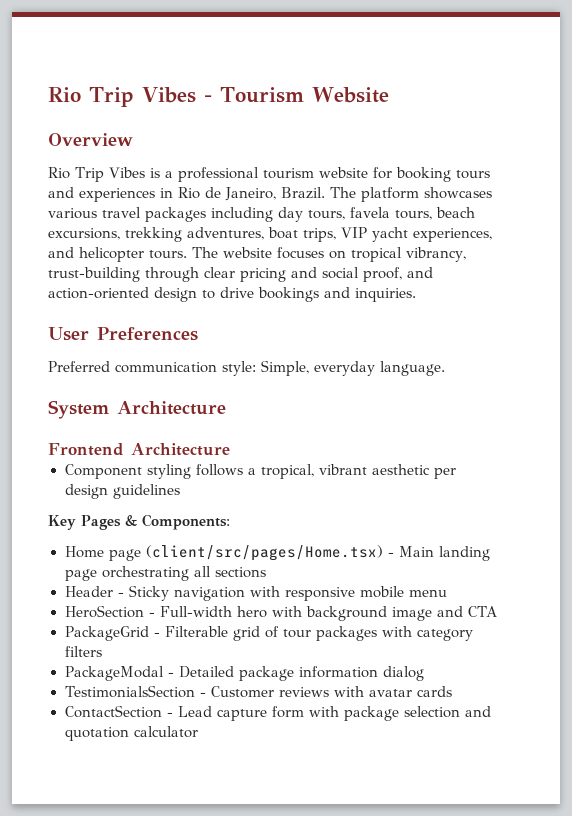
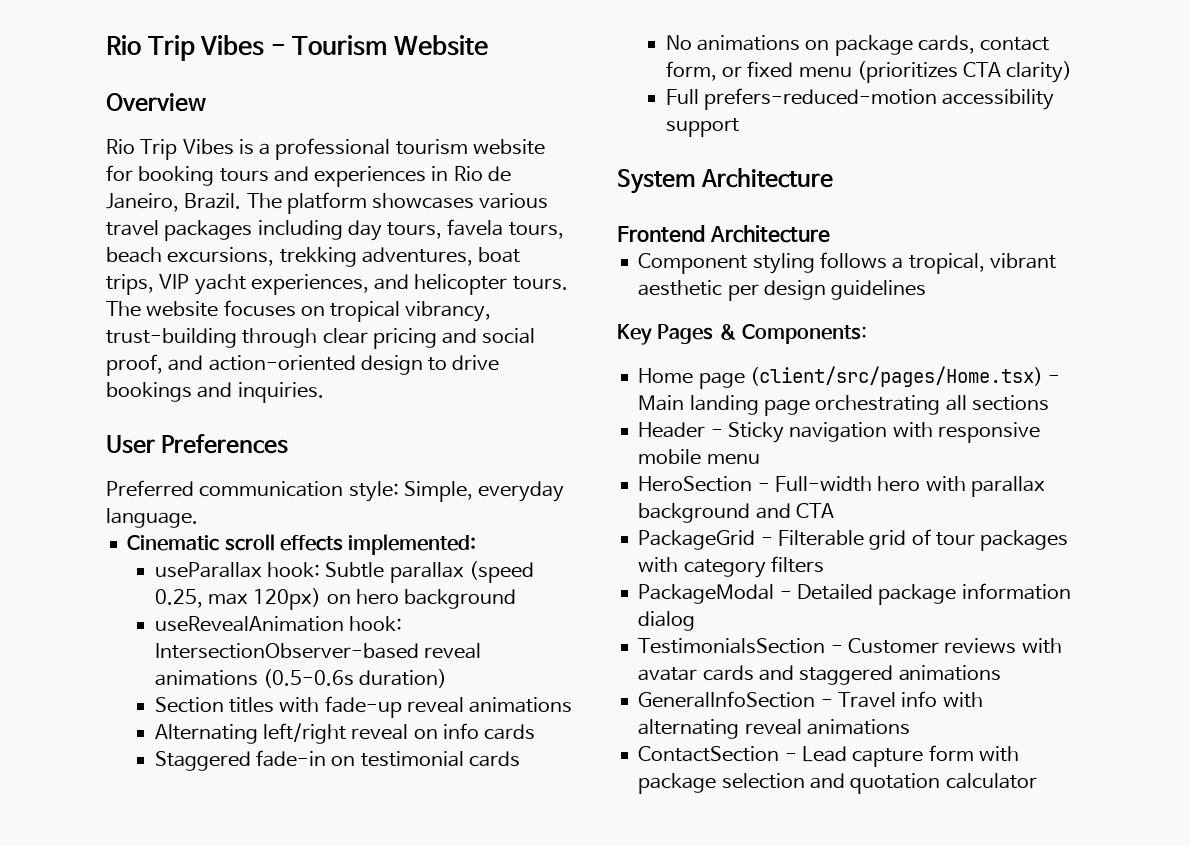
(445, 368) none -> [127,534,477,555] [154,561,534,583] [154,588,517,610] [154,616,403,632] [154,643,482,659] [154,669,448,688] [154,696,573,718] [154,723,536,744] [154,750,520,771] [665,35,1050,56] [665,61,1073,83] [665,88,1055,110] [665,118,739,137] // Cinematic scroll effects implemented: // useParallax hook: Subtle parallax (speed 0.25, max 120px) on hero background // useRevealAnimation hook: IntersectionObserver-based reveal animations (0.5-0.6s duration) // Section titles with fade-up reveal animations // Alternating left/right reveal on info cards // Staggered fade-in on testimonial cards // No animations on package cards, contact form, or fixed menu (prioritizes CTA clarity) // Full prefers-reduced-motion accessibility support
[305,606,432,621] background image -> [970,476,1045,497] [638,503,751,523] parallax background
(453, 691) none -> [758,665,1002,685] [638,691,983,708] [638,719,910,739] and staggered animations // GeneralInfoSection - Travel info with alternating reveal animations

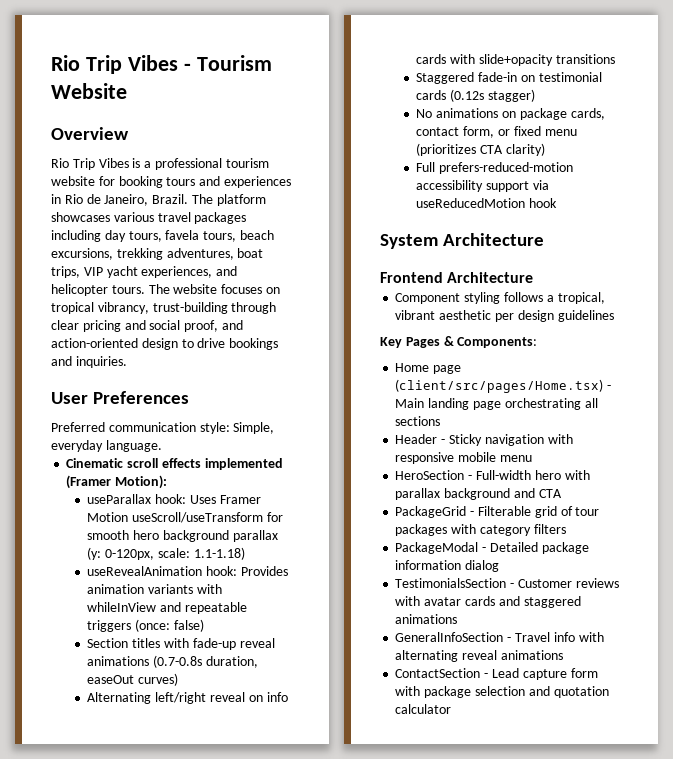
[348,534,477,555] implemented: -> [204,458,283,470] [66,475,168,489] implemented (Framer Motion):
[325,561,534,583] [154,588,517,610] [154,616,403,632] [154,643,482,659] [154,669,448,688] Subtle parallax (speed 0.25, max 120px) on hero background // useRevealAnimation hook: IntersectionObserver-based reveal animations (0.5-0.6s duration) -> [189,495,261,504] [87,512,283,523] [87,530,278,542] [87,547,245,560] [87,566,288,576] [87,584,222,594] [87,602,247,614] [87,619,204,632] Uses Framer Motion useScroll/useTransform for smooth hero background parallax (y: 0-120px, scale: 1.1-1.18) // useRevealAnimation hook: Provides animation variants with whileInView and repeatable triggers (once: false)
(573, 705) none -> [153,655,258,668] [87,673,179,686] (0.7-0.8s duration, easeOut curves)
(536, 732) none -> [450,54,615,66] with slide+opacity transitions
(520, 759) none -> [450,89,535,102] (0.12s stagger)
(739, 127) none -> [532,180,549,190] [416,198,558,208] via useReducedMotion hook

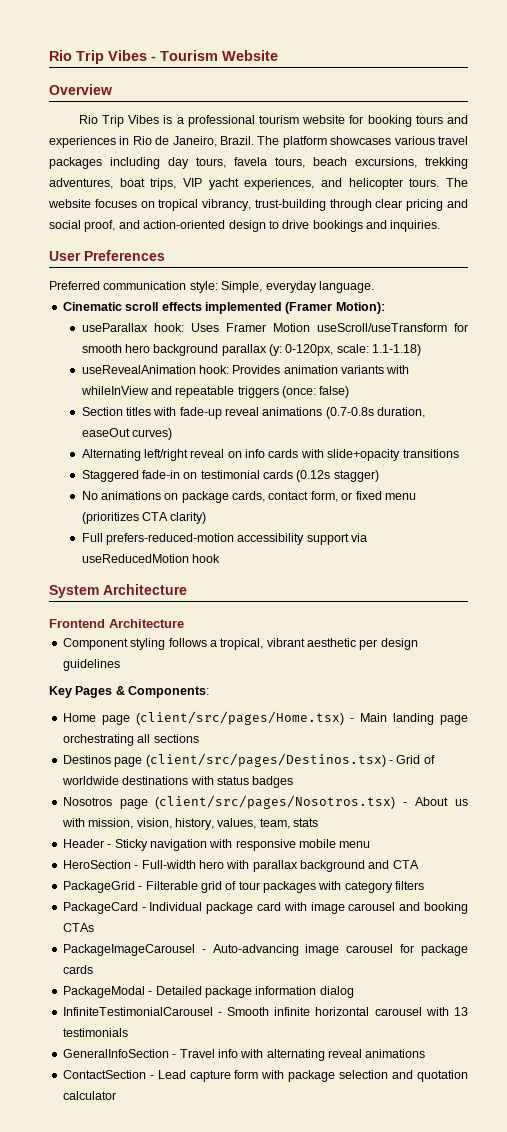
(441, 421) none -> [62,753,435,767] [61,776,294,788] [62,795,469,809] [61,818,318,830] // Destinos page (client/src/pages/Destinos.tsx) - Grid of worldwide destinations with status badges // Nosotros page (client/src/pages/Nosotros.tsx) - About us with mission, vision, history, values, team, stats
(566, 529) none -> [62,902,468,914] [62,923,94,932] [62,944,468,956] [62,965,93,974] // PackageCard - Individual package card with image carousel and booking CTAs // PackageImageCarousel - Auto-advancing image carousel for package cards
[395,578,619,588] [395,596,581,608] [395,614,458,624] TestimonialsSection - Customer reviews with avatar cards and staggered animations -> [62,1007,468,1016] [62,1028,128,1037] InfiniteTestimonialCarousel - Smooth infinite horizontal carousel with 13 testimonials

